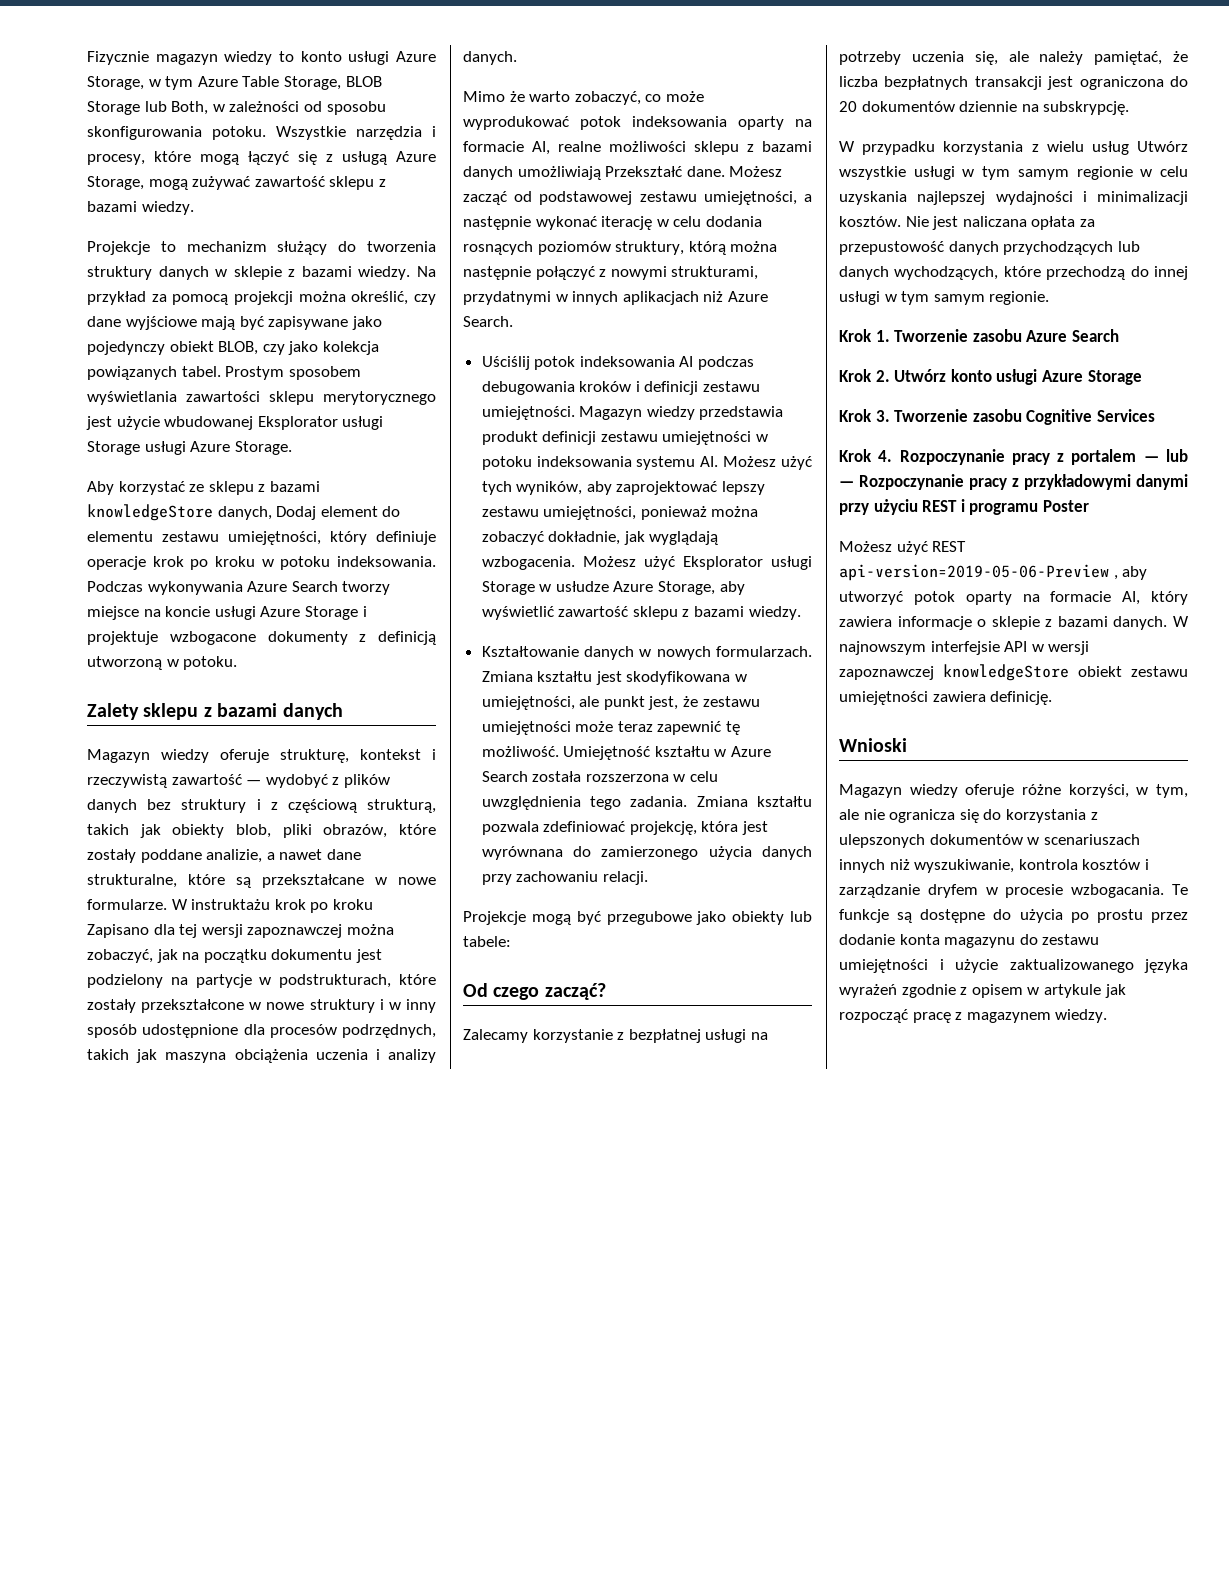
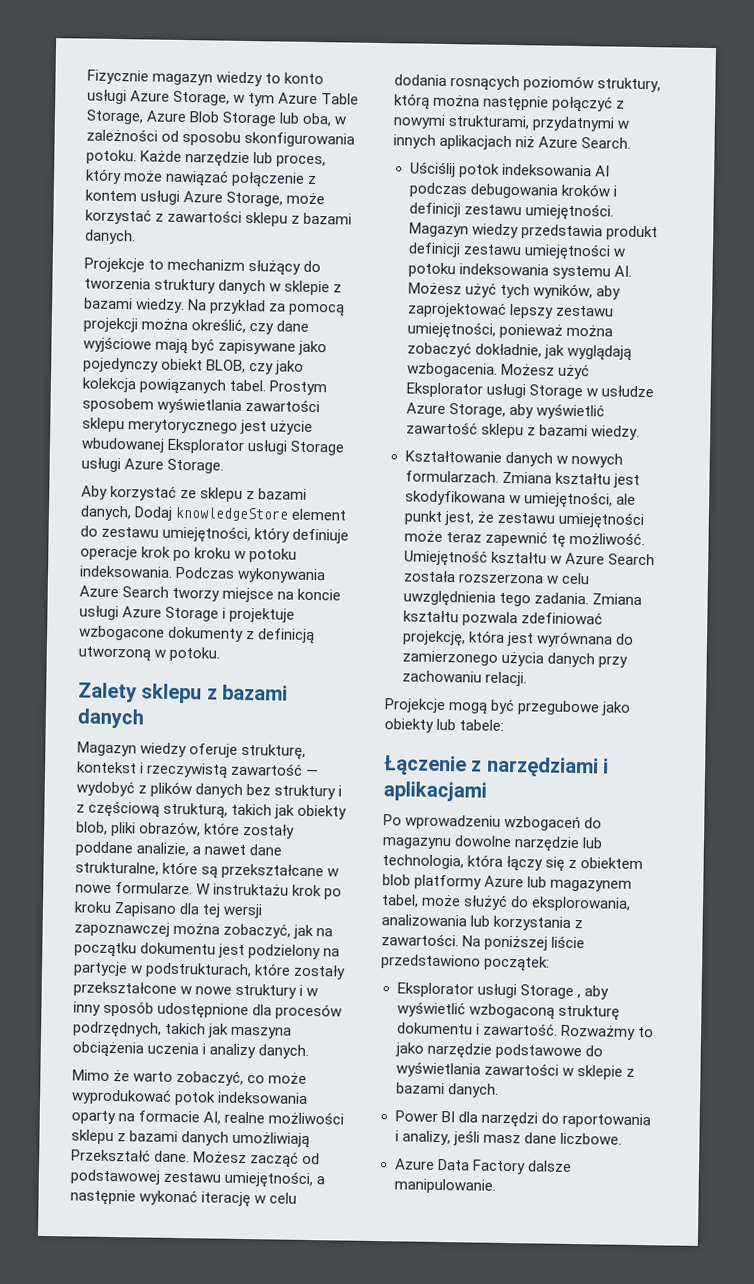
[345,76,382,87] BLOB -> [146,110,221,123] Azure Blob
[171,101,209,115] Both, -> [302,112,333,127] oba,
[276,126,436,140] [87,151,436,165] [87,176,386,190] [87,201,194,215] Wszystkie narzędzia i procesy, które mogą łączyć się z usługą Azure Storage, mogą zużywać zawartość sklepu z bazami wiedzy. -> [140,150,327,168] [85,168,318,188] [85,189,326,207] [85,208,353,227] [85,229,136,245] Każde narzędzie lub proces, który może nawiązać połączenie z kontem usługi Azure Storage, może korzystać z zawartości sklepu z bazami danych.
[87,504,213,521] knowledgeStore -> (308, 494) none
(317, 513) none -> [175,506,290,522] knowledgeStore
[87,531,153,542] elementu -> (98, 531) none
[463,983,606,1000] [463,1029,768,1043] [839,51,1188,65] [839,76,1188,90] [839,101,1130,115] [839,141,1188,155] [839,166,1188,180] [839,191,1188,205] [839,216,1095,230] [839,241,1140,255] [839,266,1188,280] [839,291,1050,305] [839,329,1119,342] [839,369,1142,385] [839,409,1155,425] [839,449,1188,465] [839,474,1188,490] [839,499,1089,515] [839,541,967,555] [839,564,1148,581] [839,591,1188,605] [839,616,1189,630] [839,641,1090,655] [839,664,1188,681] [839,691,1053,705] [839,738,907,752] [839,784,1188,798] [839,809,1098,823] [839,834,1140,848] [839,859,1149,873] [839,884,1188,898] [839,909,1188,923] [839,934,1100,948] [839,959,1188,973] [839,984,1126,998] [839,1009,1108,1023] Od czego zacząć? // Zalecamy korzystanie z bezpłatnej usługi na potrzeby uczenia się, ale należy pamiętać, że liczba bezpłatnych transakcji jest ograniczona do 20 dokumentów dziennie na subskrypcję. // W przypadku korzystania z wielu usług Utwórz wszystkie usługi w tym samym regionie w celu uzyskania najlepszej wydajności i minimalizacji kosztów. Nie jest naliczana opłata za przepustowość danych przychodzących lub danych wychodzących, które przechodzą do innej usługi w tym samym regionie. // Krok 1. Tworzenie zasobu Azure Search // Krok 2. Utwórz konto usługi Azure Storage // Krok 3. Tworzenie zasobu Cognitive Services // Krok 4. Rozpoczynanie pracy z portalem — lub — Rozpoczynanie pracy z przykładowymi danymi przy użyciu REST i programu Poster // Możesz użyć REST api-version=2019-05-06-Preview , aby utworzyć potok oparty na formacie AI, który zawiera informacje o sklepie z bazami danych. W najnowszym interfejsie API w wersji zapoznawczej knowledgeStore obiekt zestawu umiejętności zawiera definicję. // Wnioski // Magazyn wiedzy oferuje różne korzyści, w tym, ale nie ogranicza się do korzystania z ulepszonych dokumentów w scenariuszach innych niż wyszukiwanie, kontrola kosztów i zarządzanie dryfem w procesie wzbogacania. Te funkcje są dostępne do użycia po prostu przez dodanie konta magazynu do zestawu umiejętności i użycie zaktualizowanego języka wyrażeń zgodnie z opisem w artykule jak rozpocząć pracę z magazynem wiedzy. -> [383,755,610,778] [383,781,487,802] [383,814,603,832] [382,835,604,853] [382,854,644,872] [382,874,633,892] [381,894,632,912] [381,914,584,931] [381,933,586,951] [381,954,551,972] [396,982,609,1000] [396,1001,620,1021] [396,1022,654,1040] [394,1042,603,1060] [395,1061,635,1080] [395,1082,499,1098] [394,1110,651,1129] [394,1130,622,1146] [393,1158,572,1175] [393,1178,496,1194] Łączenie z narzędziami i aplikacjami // Po wprowadzeniu wzbogaceń do magazynu dowolne narzędzie lub technologia, która łączy się z obiektem blob platformy Azure lub magazynem tabel, może służyć do eksplorowania, analizowania lub korzystania z zawartości. Na poniższej liście przedstawiono początek: // Eksplorator usługi Storage , aby wyświetlić wzbogaconą strukturę dokumentu i zawartość. Rozważmy to jako narzędzie podstawowe do wyświetlania zawartości w sklepie z bazami danych. // Power BI dla narzędzi do raportowania i analizy, jeśli masz dane liczbowe. // Azure Data Factory dalsze manipulowanie.

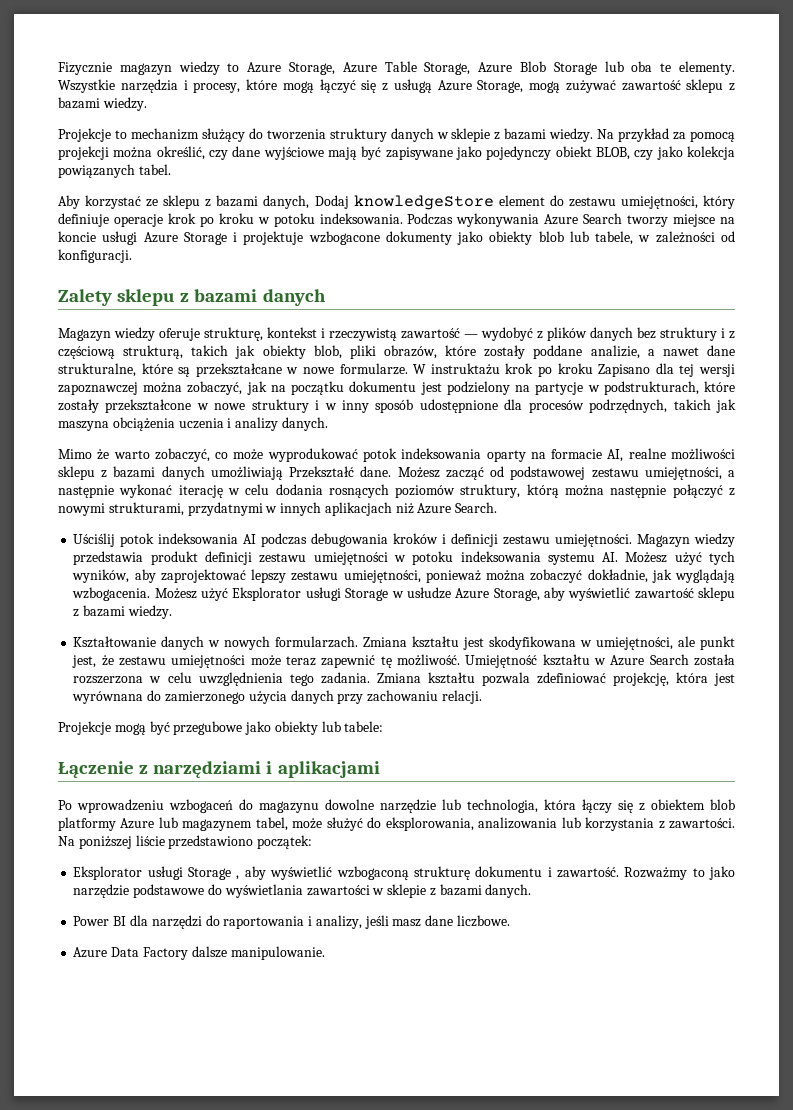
[284,72,325,85] [87,89,276,107] konto usługi Azure Storage, w tym -> [247,62,335,75] Azure Storage,
[302,112,347,127] [86,128,356,148] [86,149,327,168] [85,168,318,188] [85,189,326,207] [85,208,353,227] [85,229,136,245] oba, w zależności od sposobu skonfigurowania potoku. Każde narzędzie lub proces, który może nawiązać połączenie z kontem usługi Azure Storage, może korzystać z zawartości sklepu z bazami danych. -> [631,61,735,75] [58,79,735,93] [58,97,147,111] oba te elementy. Wszystkie narzędzia i procesy, które mogą łączyć się z usługą Azure Storage, mogą zużywać zawartość sklepu z bazami wiedzy.
[269,380,328,396] [82,397,321,414] [82,417,314,436] [81,437,346,456] [81,457,225,474] Prostym sposobem wyświetlania zawartości sklepu merytorycznego jest użycie wbudowanej Eksplorator usługi Storage usługi Azure Storage. -> (171, 169) none
[246,628,316,645] [78,646,221,662] z definicją utworzoną w potoku. -> [457,231,735,245] [58,249,132,263] jako obiekty blob lub tabele, w zależności od konfiguracji.

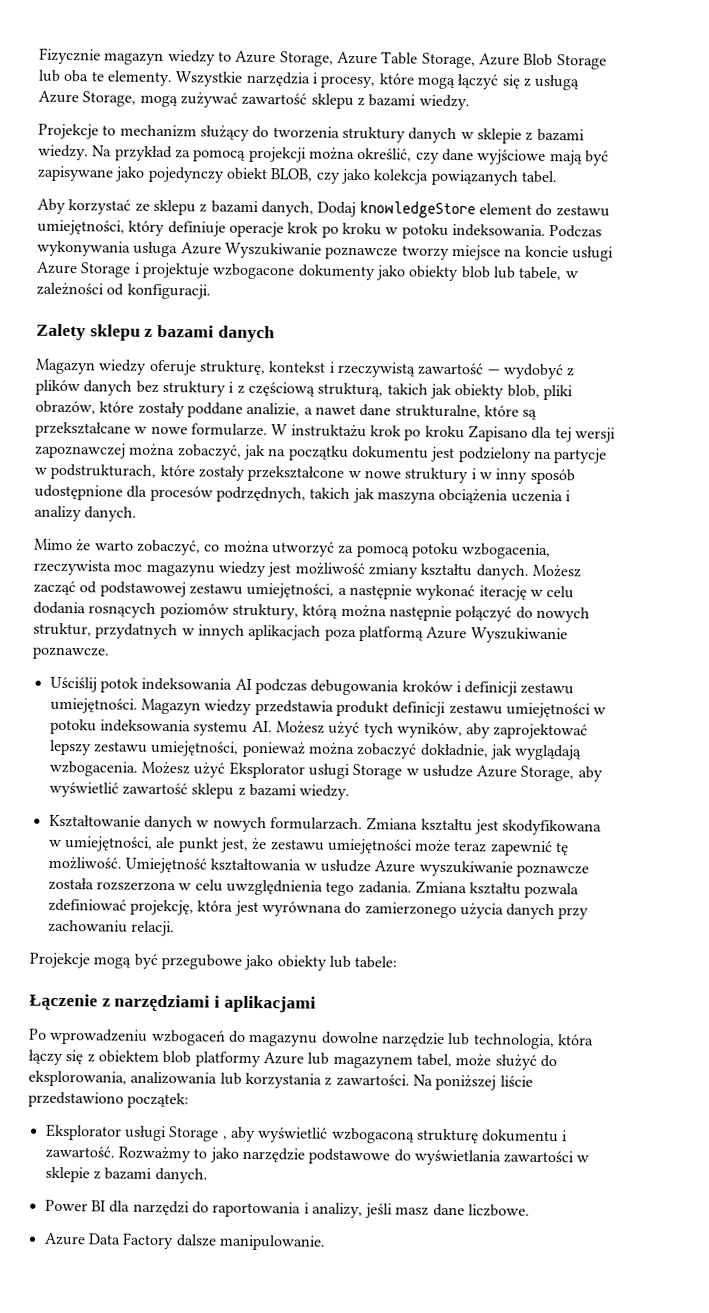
[544,213,623,225] Azure Search -> [133,241,399,260] usługa Azure Wyszukiwanie poznawcze
[233,448,736,462] [58,466,392,480] może wyprodukować potok indeksowania oparty na formacie AI, realne możliwości sklepu z bazami danych umożliwiają Przekształć dane. -> [223,540,552,560] [33,559,529,580] można utworzyć za pomocą potoku wzbogacenia, rzeczywista moc magazynu wiedzy jest możliwość zmiany kształtu danych.
[728,488,735,496] [58,502,498,516] z nowymi strukturami, przydatnymi w innych aplikacjach niż Azure Search. -> [515,606,590,623] [33,622,568,644] [32,646,110,660] do nowych struktur, przydatnych w innych aplikacjach poza platformą Azure Wyszukiwanie poznawcze.
[542,654,689,666] kształtu w Azure Search -> [210,858,589,878] kształtowania w usłudze Azure wyszukiwanie poznawcze

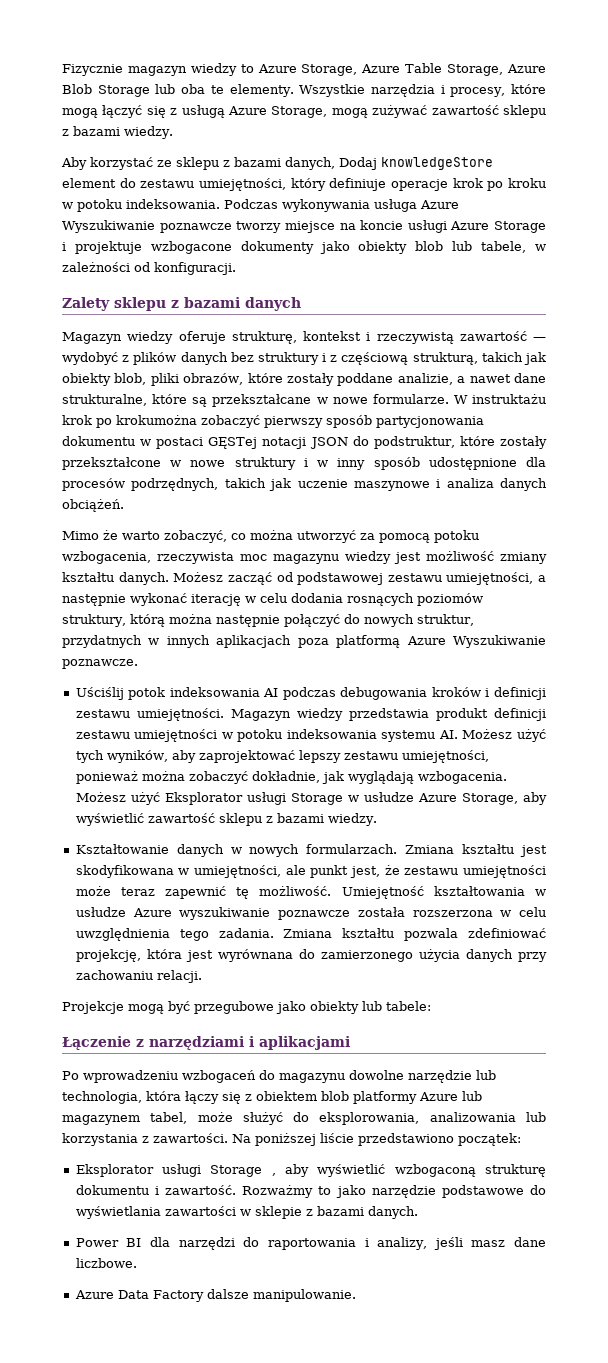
[38,123,585,144] [38,144,609,166] [37,165,558,186] // Projekcje to mechanizm służący do tworzenia struktury danych w sklepie z bazami wiedzy. Na przykład za pomocą projekcji można określić, czy dane wyjściowe mają być zapisywane jako pojedynczy obiekt BLOB, czy jako kolekcja powiązanych tabel. -> (173, 132) none
[424,425,616,443] [35,442,608,464] [34,463,157,480] kroku Zapisano dla tej wersji zapoznawczej można zobaczyć, jak na początku dokumentu jest podzielony na partycje w podstrukturach, -> [116,415,484,428] [62,436,455,449] krokumożna zobaczyć pierwszy sposób partycjonowania dokumentu w postaci GĘSTej notacji JSON do podstruktur,
[376,488,571,504] [34,505,138,522] maszyna obciążenia uczenia i analizy danych. -> [297,478,547,491] [62,499,124,512] uczenie maszynowe i analiza danych obciążeń.

